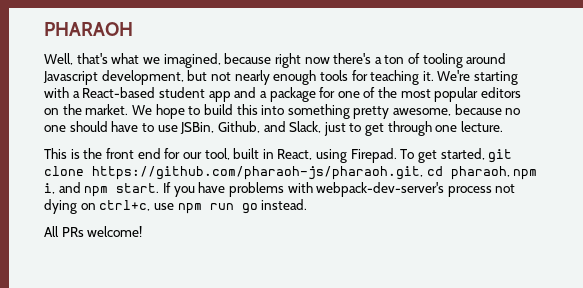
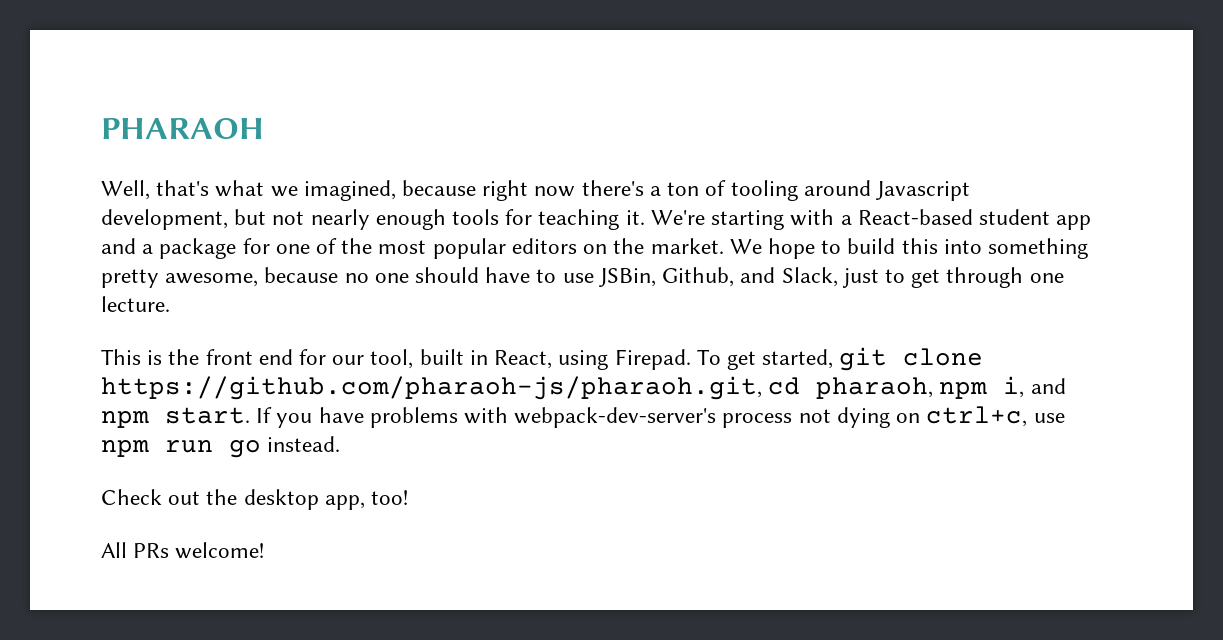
(308, 204) none -> [101,489,409,510] // Check out the desktop app, too!

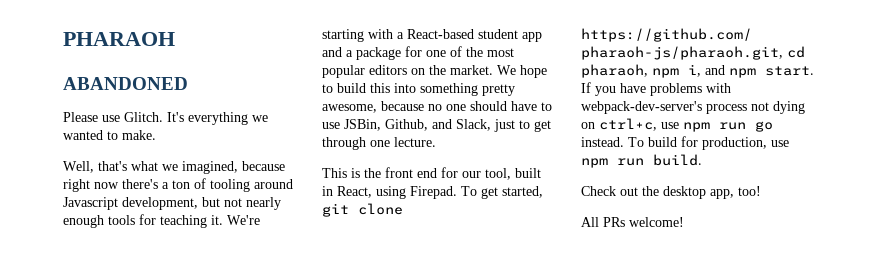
(264, 128) none -> [63,77,188,90] [63,112,268,125] [63,130,156,140] // ABANDONED // Please use Glitch. It's everything we wanted to make.
(341, 444) none -> [628,136,789,150] [581,154,702,168] To build for production, use npm run build.

